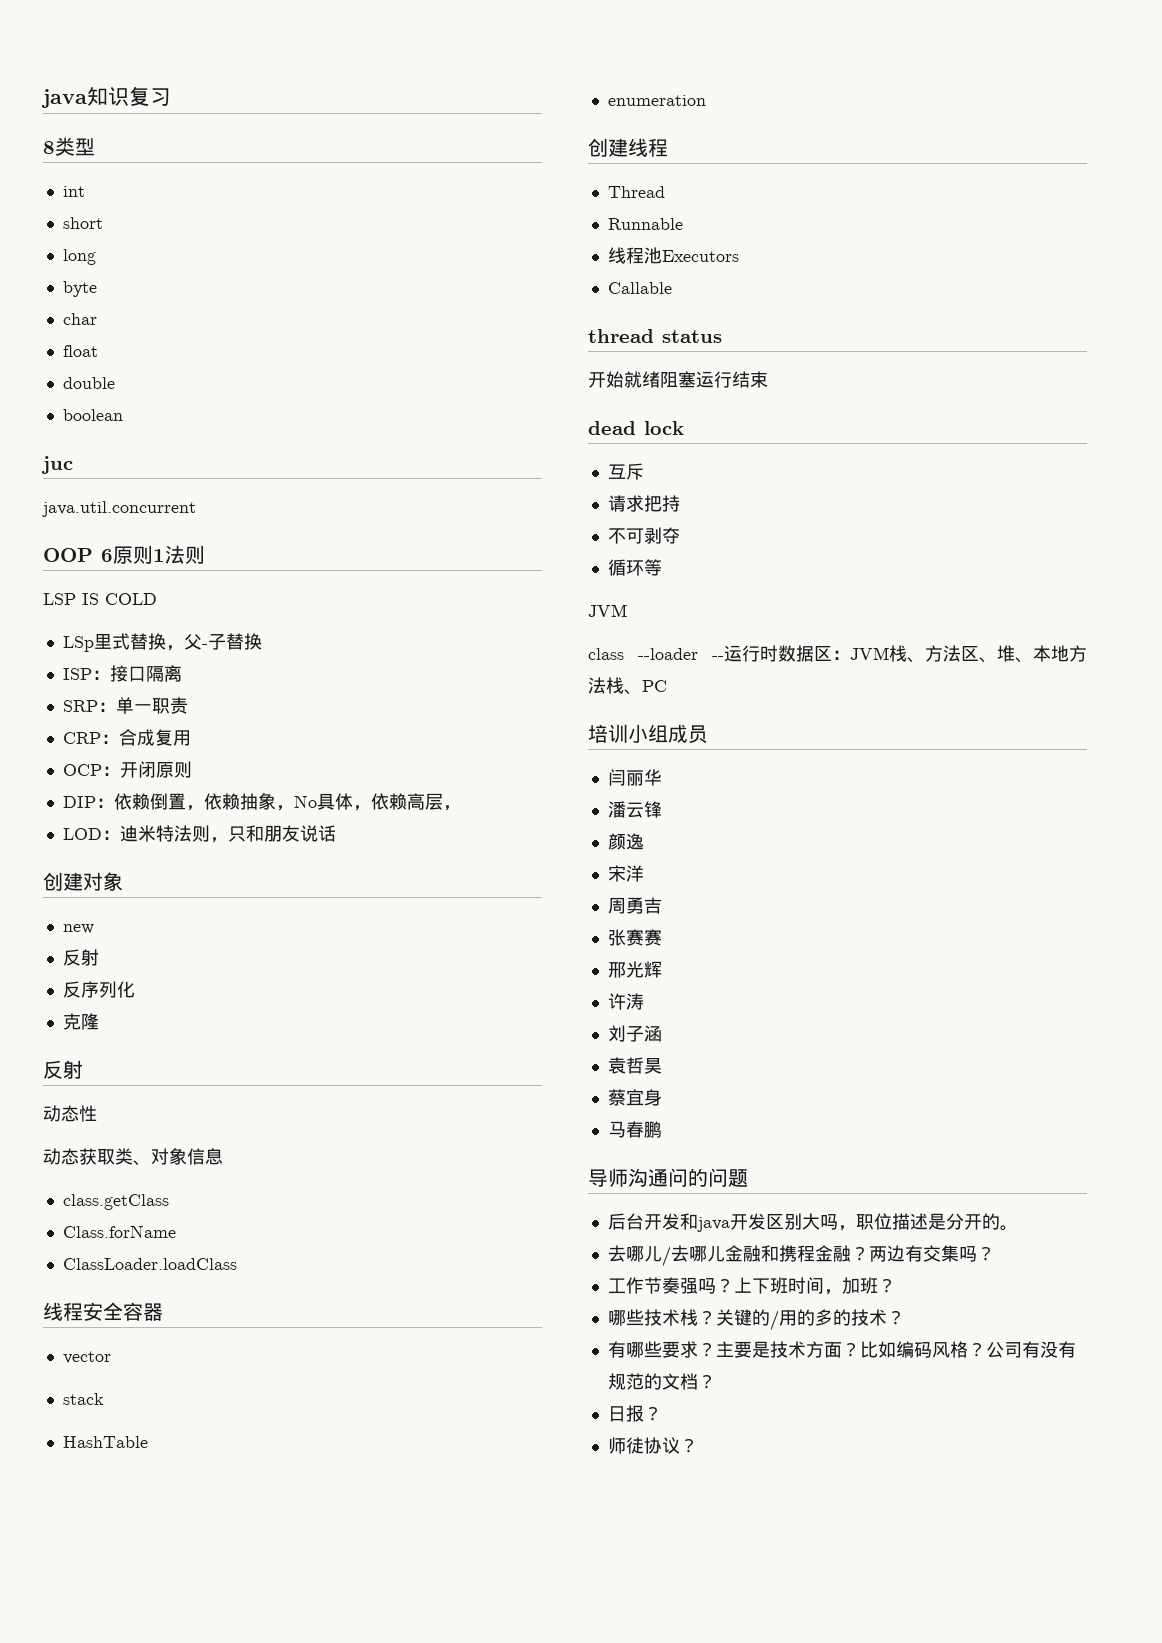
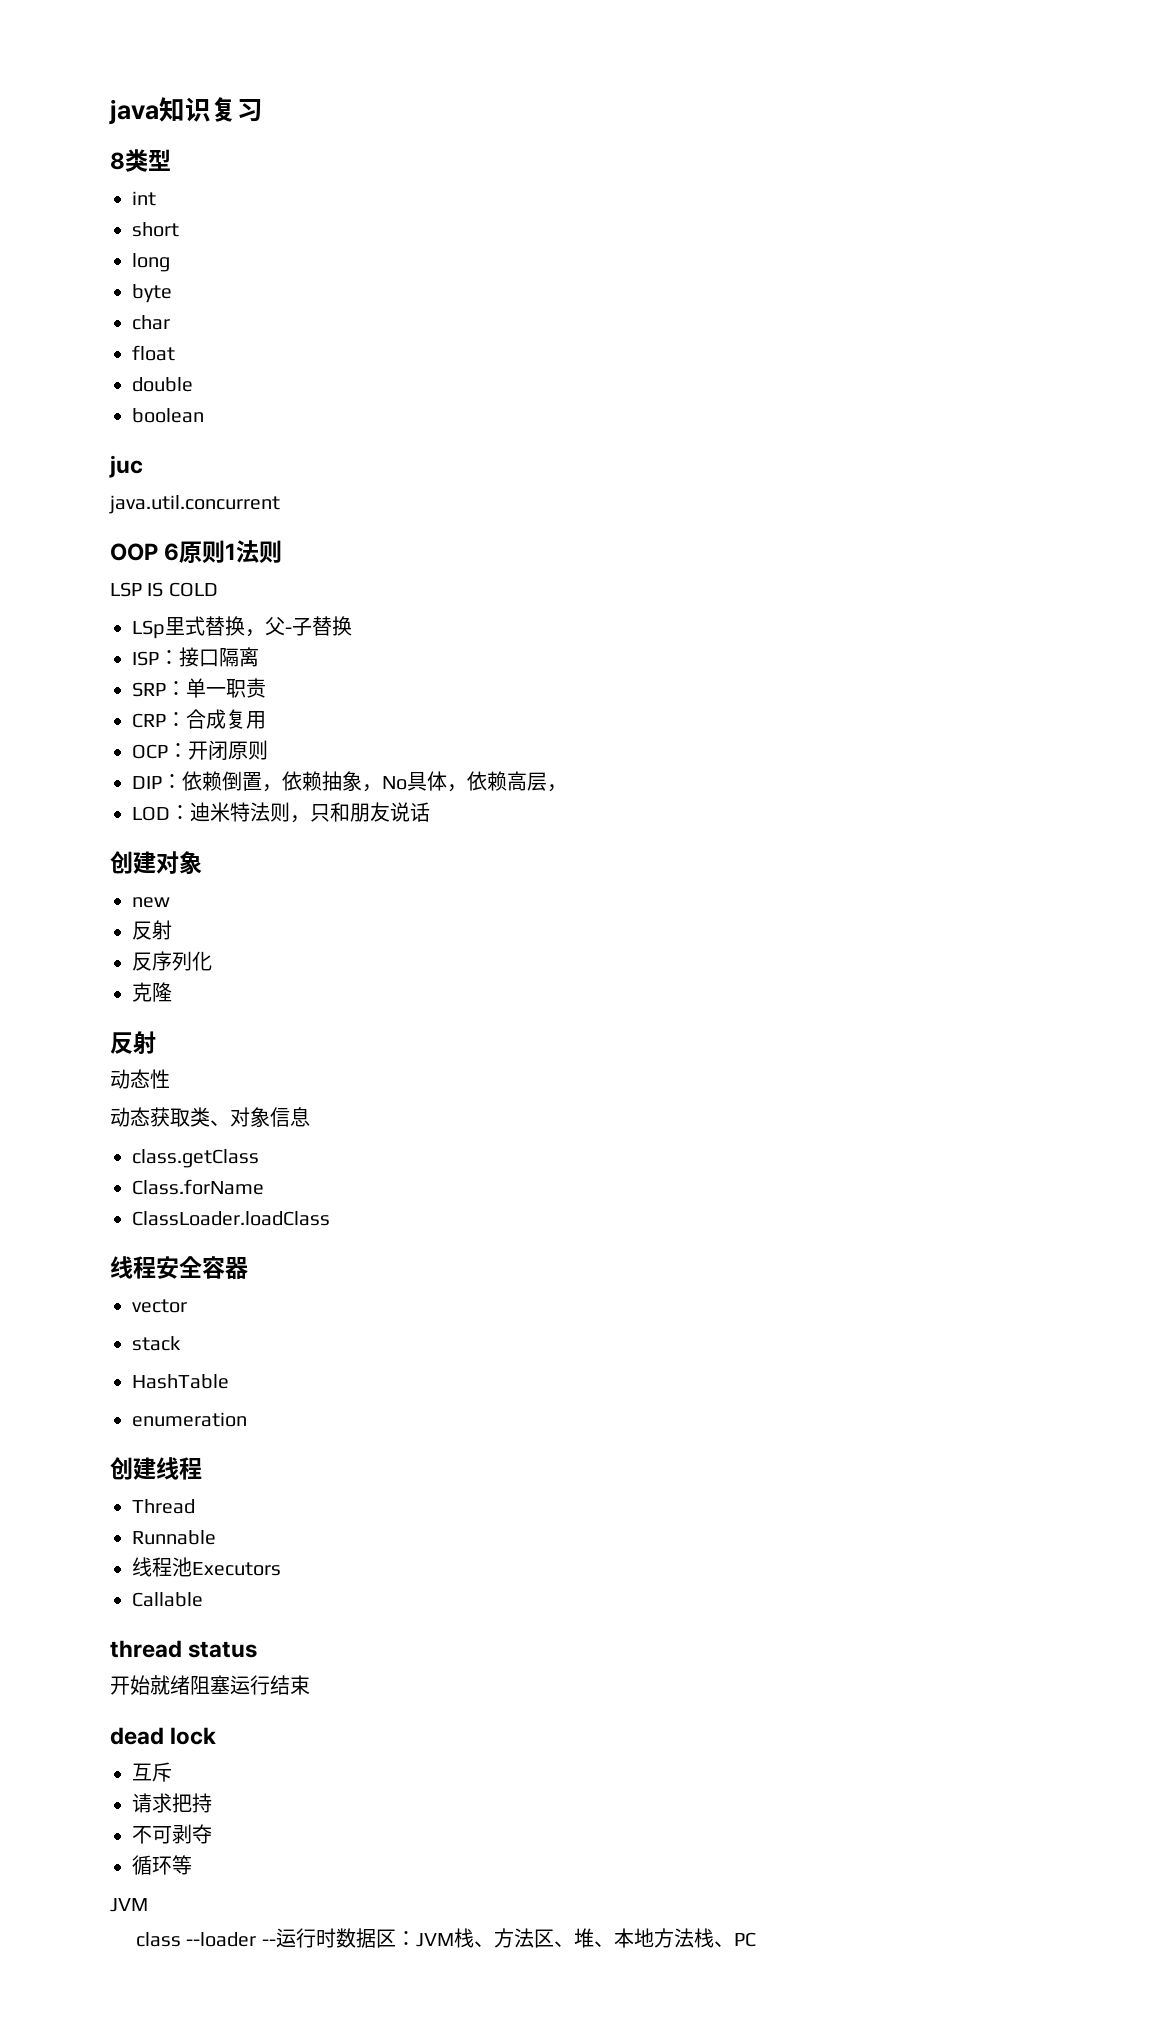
[588,724,708,744] [607,769,662,786] [607,801,662,818] [607,833,644,850] [607,865,644,882] [607,897,662,914] [607,929,662,946] [607,961,662,978] [607,993,644,1010] [607,1025,662,1042] [607,1057,662,1074] [607,1089,662,1106] [607,1121,662,1138] [588,1168,748,1187] [607,1213,1018,1232] [607,1245,995,1267] [607,1277,896,1295] [607,1309,905,1331] [607,1341,1076,1358] [607,1373,716,1390] [607,1405,662,1422] [607,1437,698,1454] // 培训小组成员 // 闫丽华 // 潘云锋 // 颜逸 // 宋洋 // 周勇吉 // 张赛赛 // 邢光辉 // 许涛 // 刘子涵 // 袁哲昊 // 蔡宜身 // 马春鹏 // 导师沟通问的问题 // 后台开发和java开发区别大吗，职位描述是分开的。 // 去哪儿/去哪儿金融和携程金融？两边有交集吗？ // 工作节奏强吗？上下班时间，加班？ // 哪些技术栈？关键的/用的多的技术？ // 有哪些要求？主要是技术方面？比如编码风格？公司有没有规范的文档？ // 日报？ // 师徒协议？ -> (756, 1939) none

